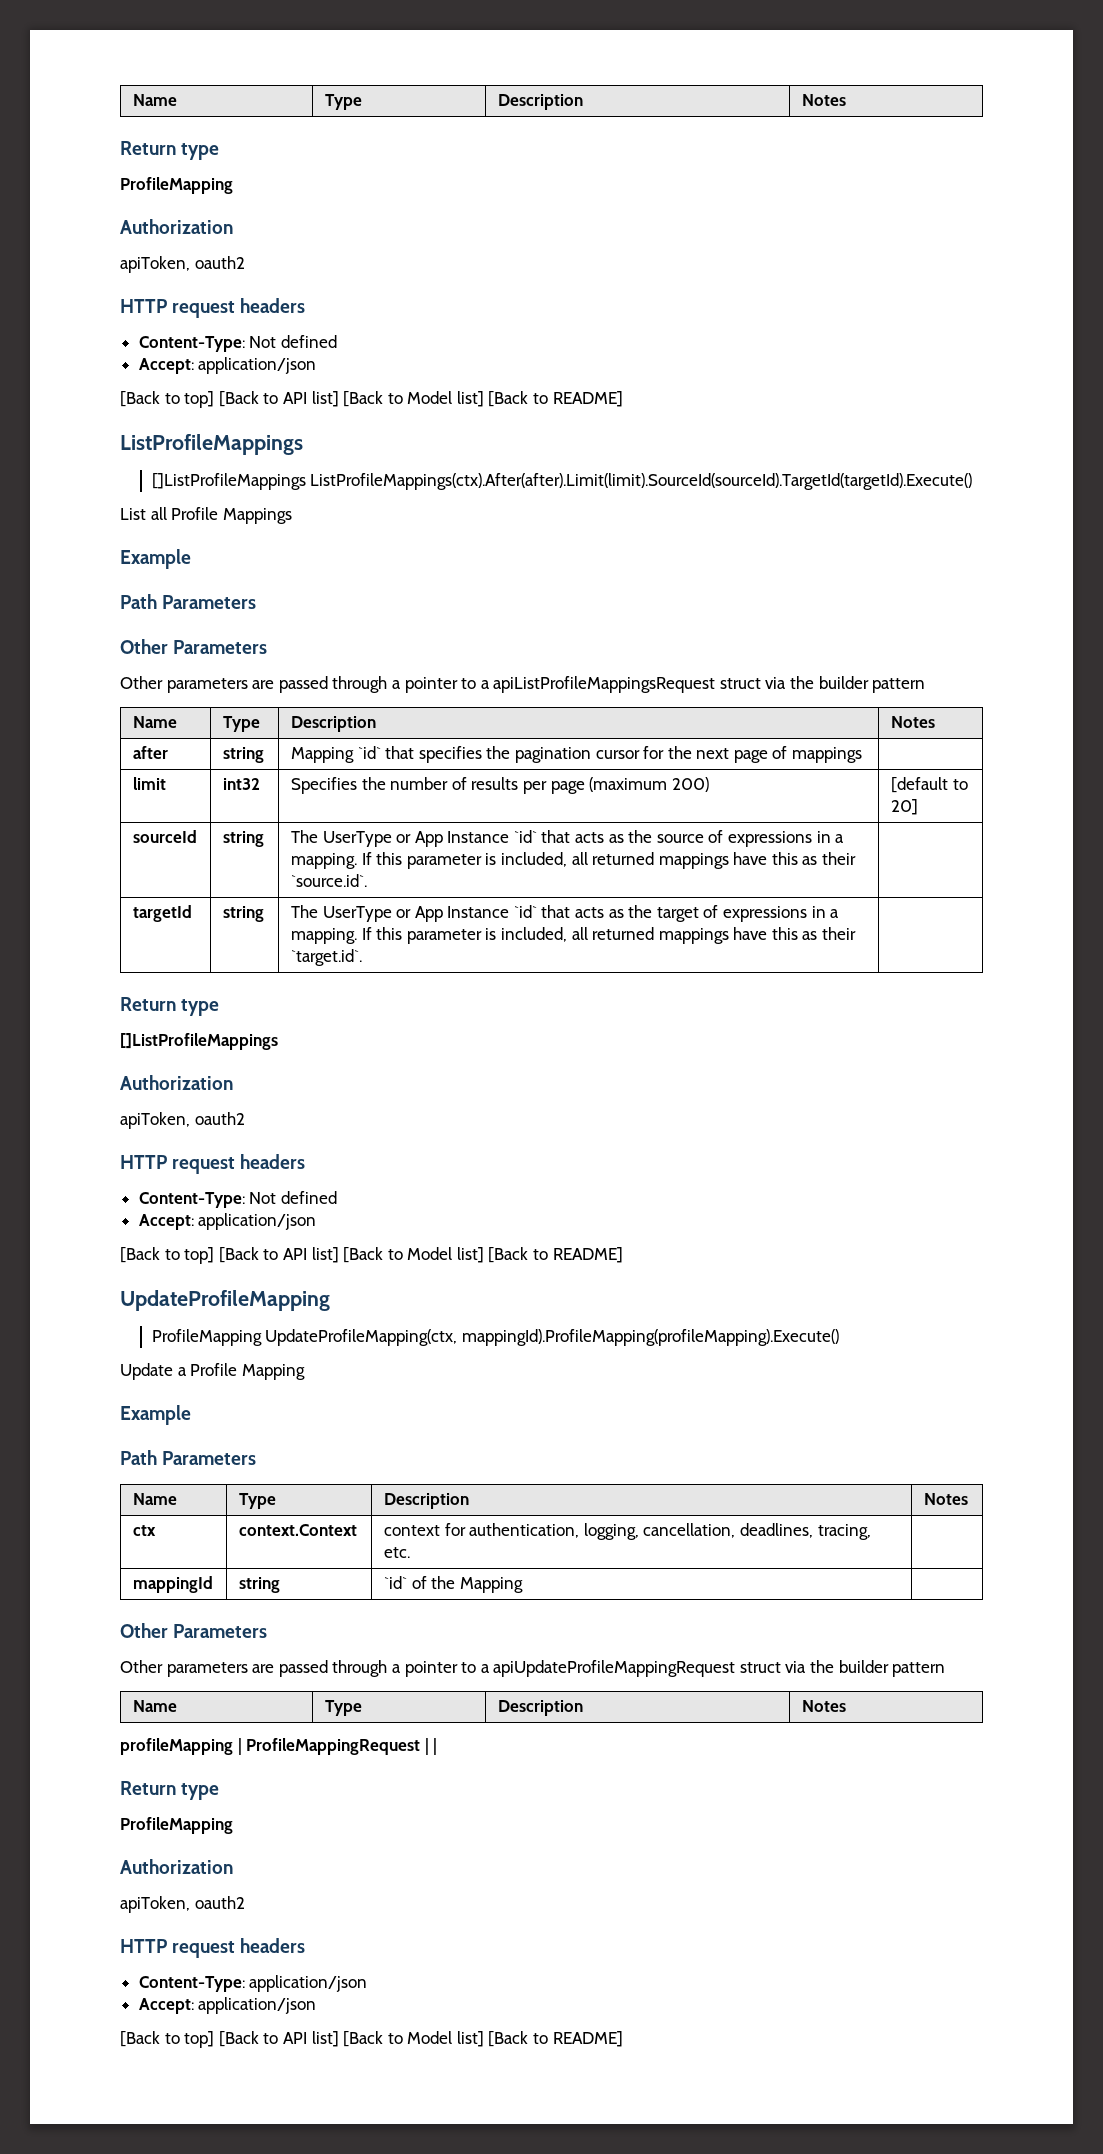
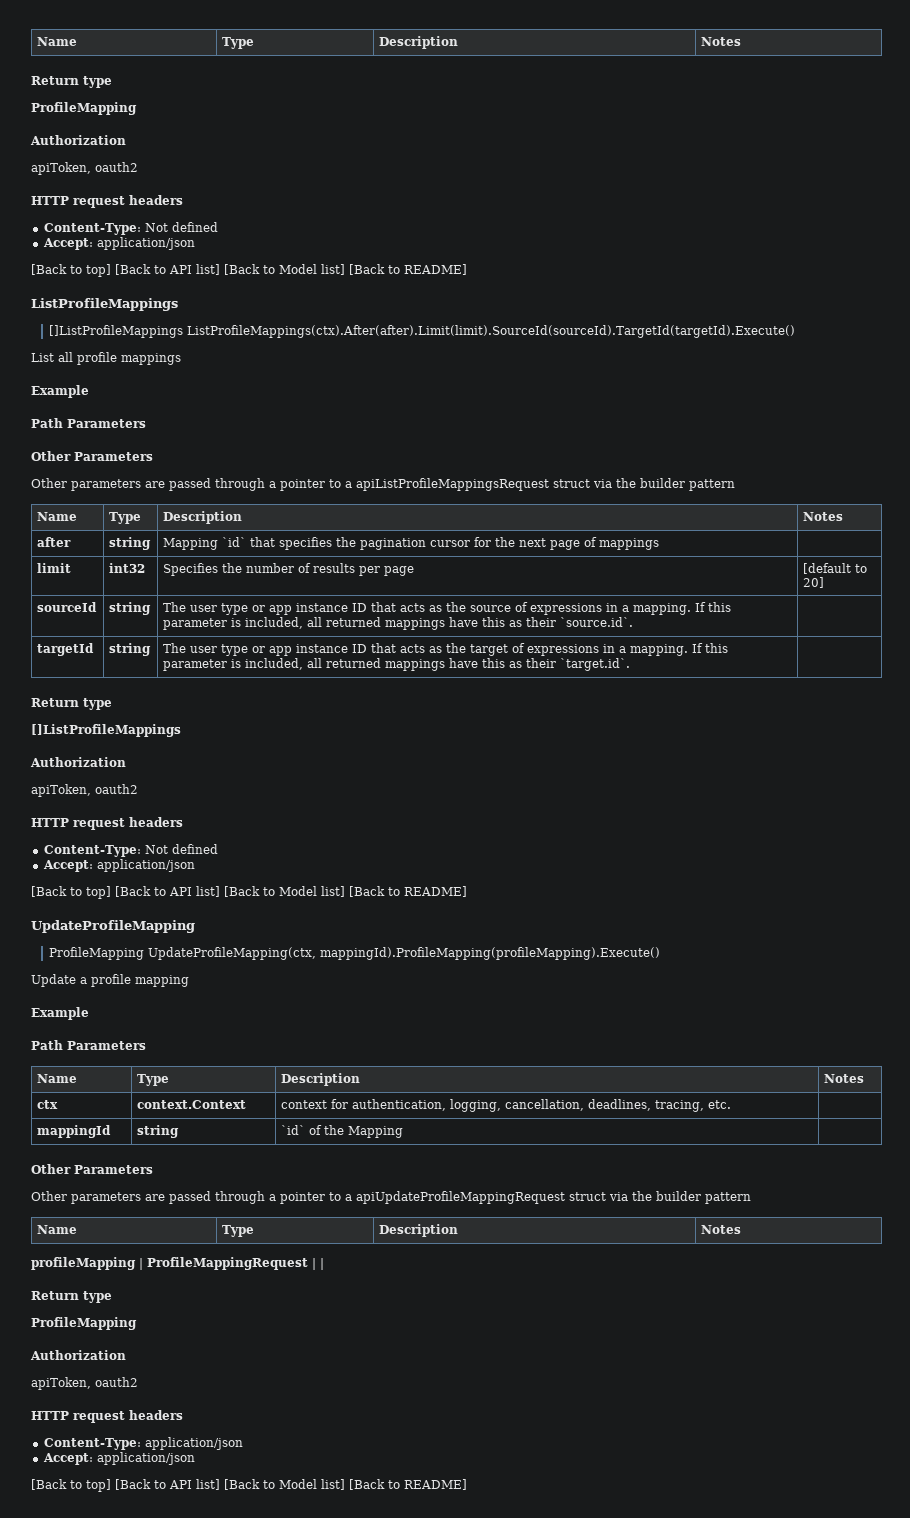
[171,507,292,524] Profile Mappings -> [77,352,181,365] profile mappings
[589,777,709,792] (maximum 200) -> (415, 571) none
[322,830,537,847] UserType or App Instance `id` -> [190,603,368,615] user type or app instance ID
[322,905,537,922] UserType or App Instance `id` -> [190,644,368,656] user type or app instance ID
[190,1363,305,1380] Profile Mapping -> [91,974,189,987] profile mapping

